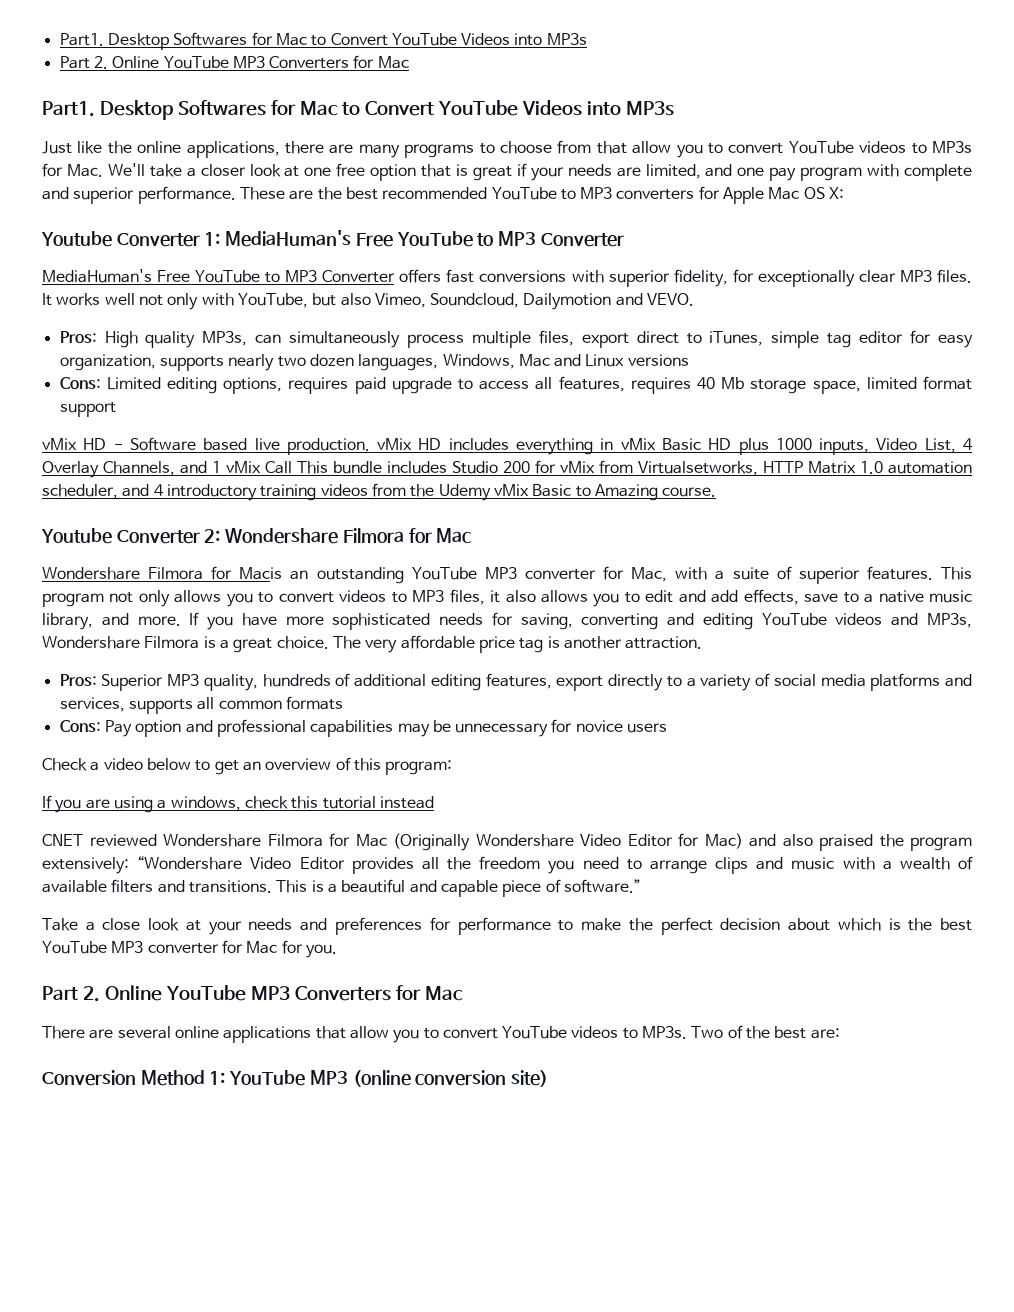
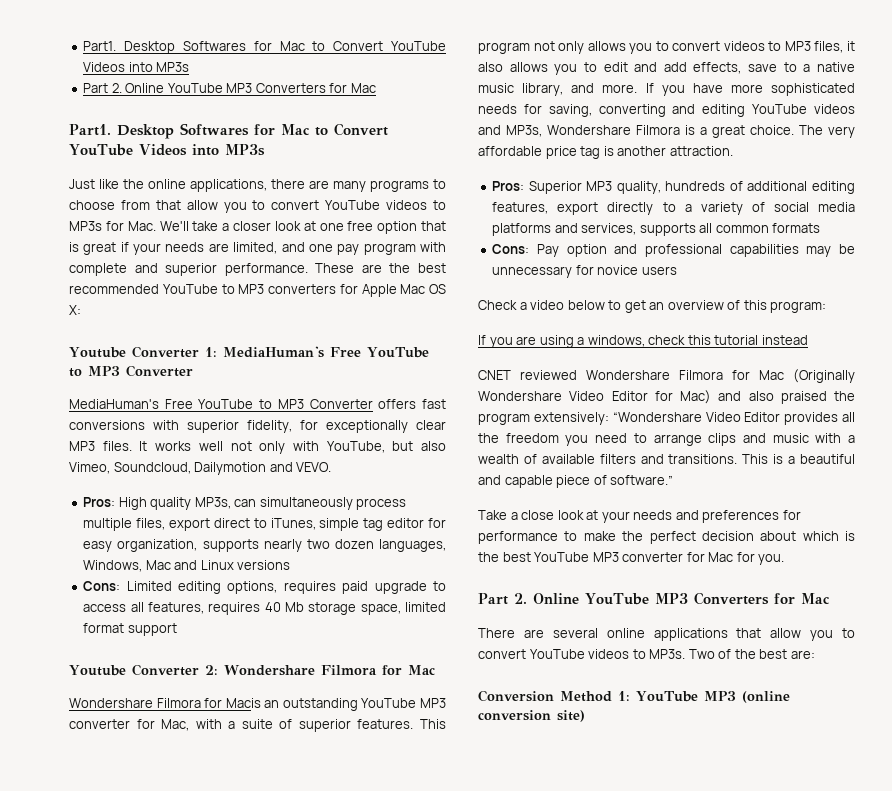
[42,437,973,455] [42,460,972,478] [42,483,717,501] // vMix HD - Software based live production. vMix HD includes everything in vMix Basic HD plus 1000 inputs, Video List, 4 Overlay Channels, and 1 vMix Call This bundle includes Studio 200 for vMix from Virtualsetworks, HTTP Matrix 1.0 automation scheduler, and 4 introductory training videos from the Udemy vMix Basic to Amazing course. -> (177, 629) none

